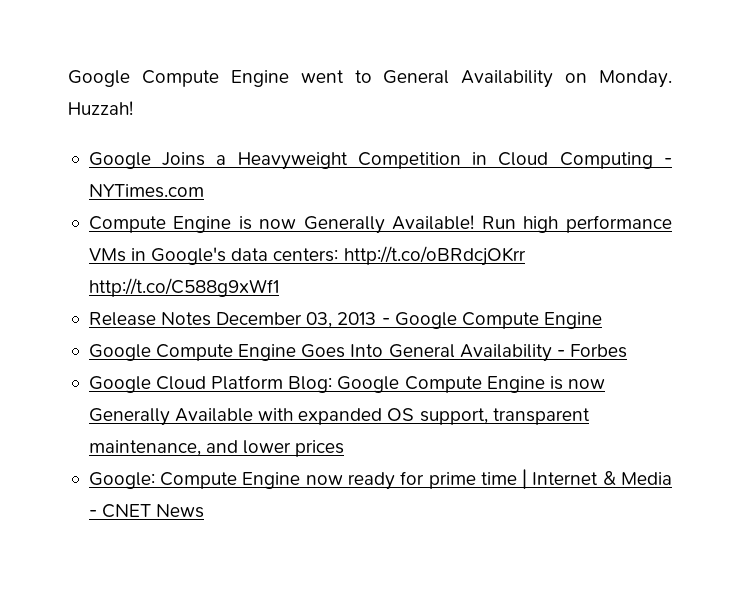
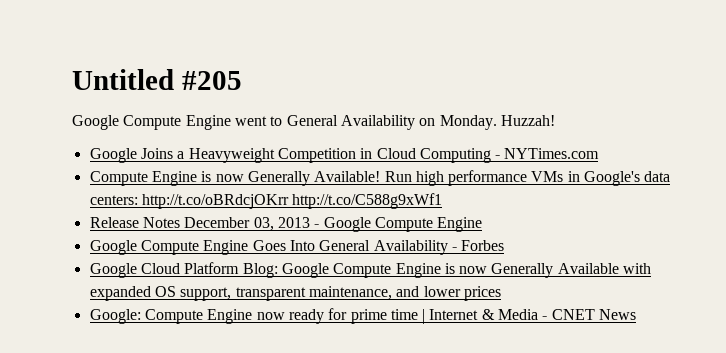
(68, 78) none -> [72,69,242,90] Untitled #205 //

